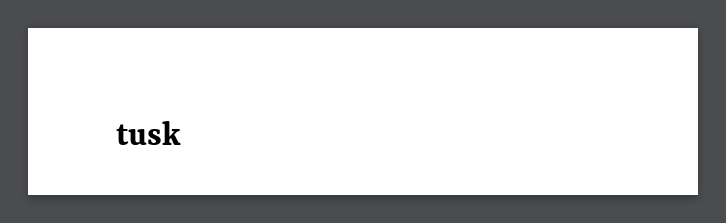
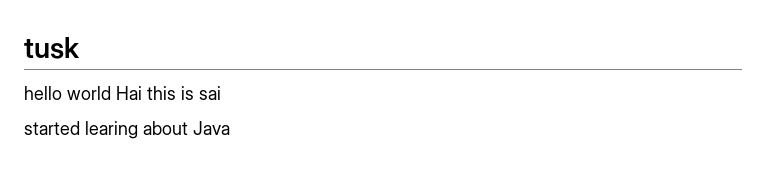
(181, 133) none -> [24,86,221,100] [24,121,230,139] // hello world Hai this is sai // started learing about Java

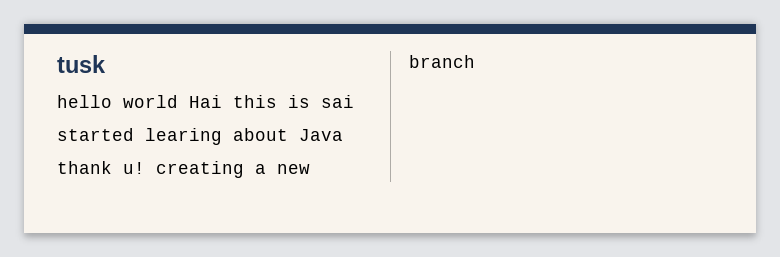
(230, 128) none -> [57,161,310,178] [409,55,475,68] // thank u! creating a new branch

